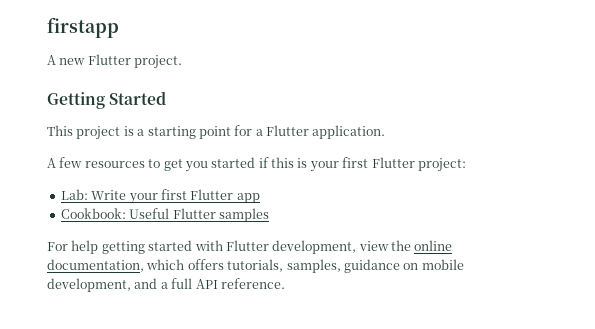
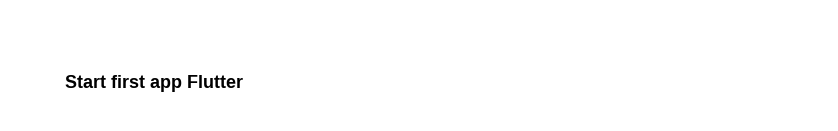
[47,17,119,38] [47,54,183,69] [47,91,167,109] [47,125,386,140] [47,157,466,172] [60,189,260,204] [60,208,269,222] [47,240,453,254] [47,259,464,273] [47,278,285,292] firstapp // A new Flutter project. // Getting Started // This project is a starting point for a Flutter application. // A few resources to get you started if this is your first Flutter project: // Lab: Write your first Flutter app // Cookbook: Useful Flutter samples // For help getting started with Flutter development, view the online documentation, which offers tutorials, samples, guidance on mobile development, and a full API reference. -> [65,75,243,92] Start first app Flutter

